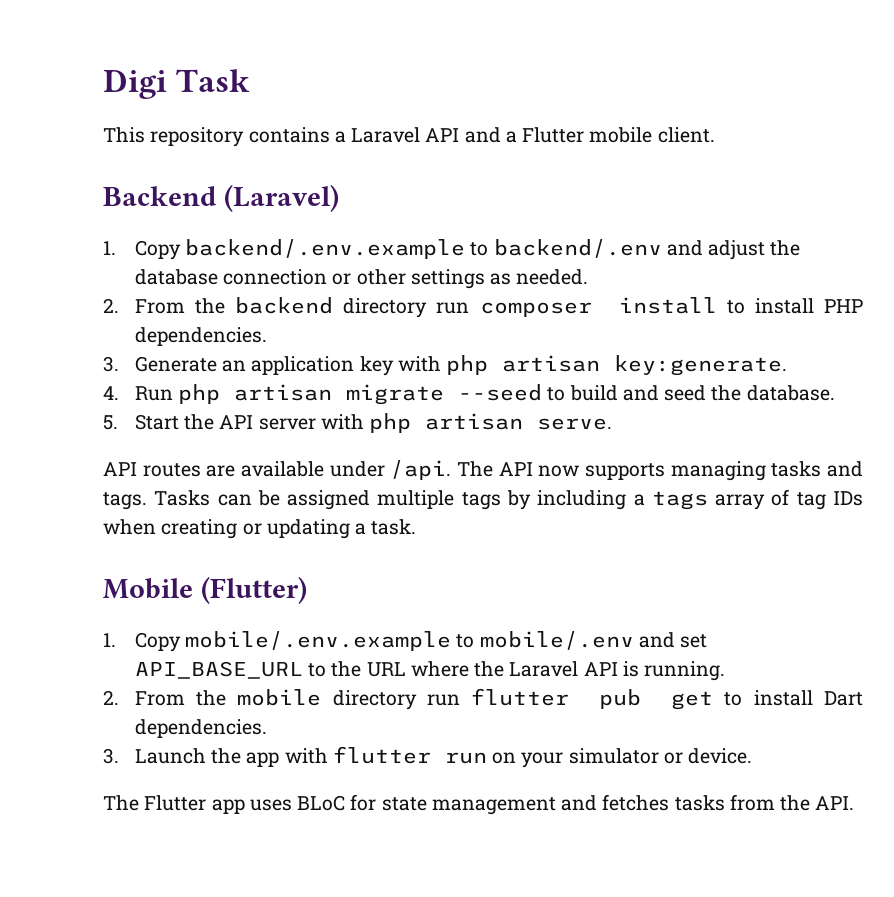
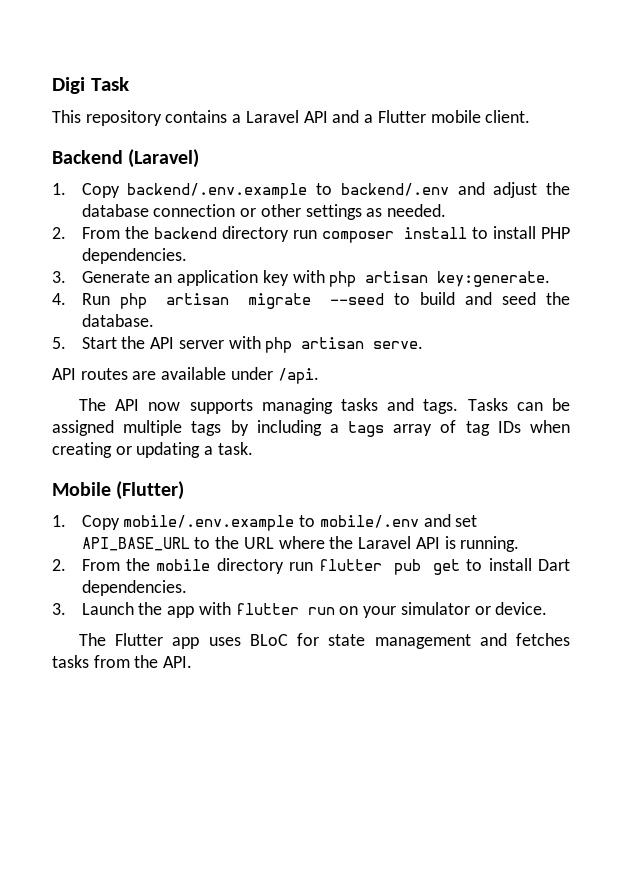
(452, 470) none -> (319, 376) //

